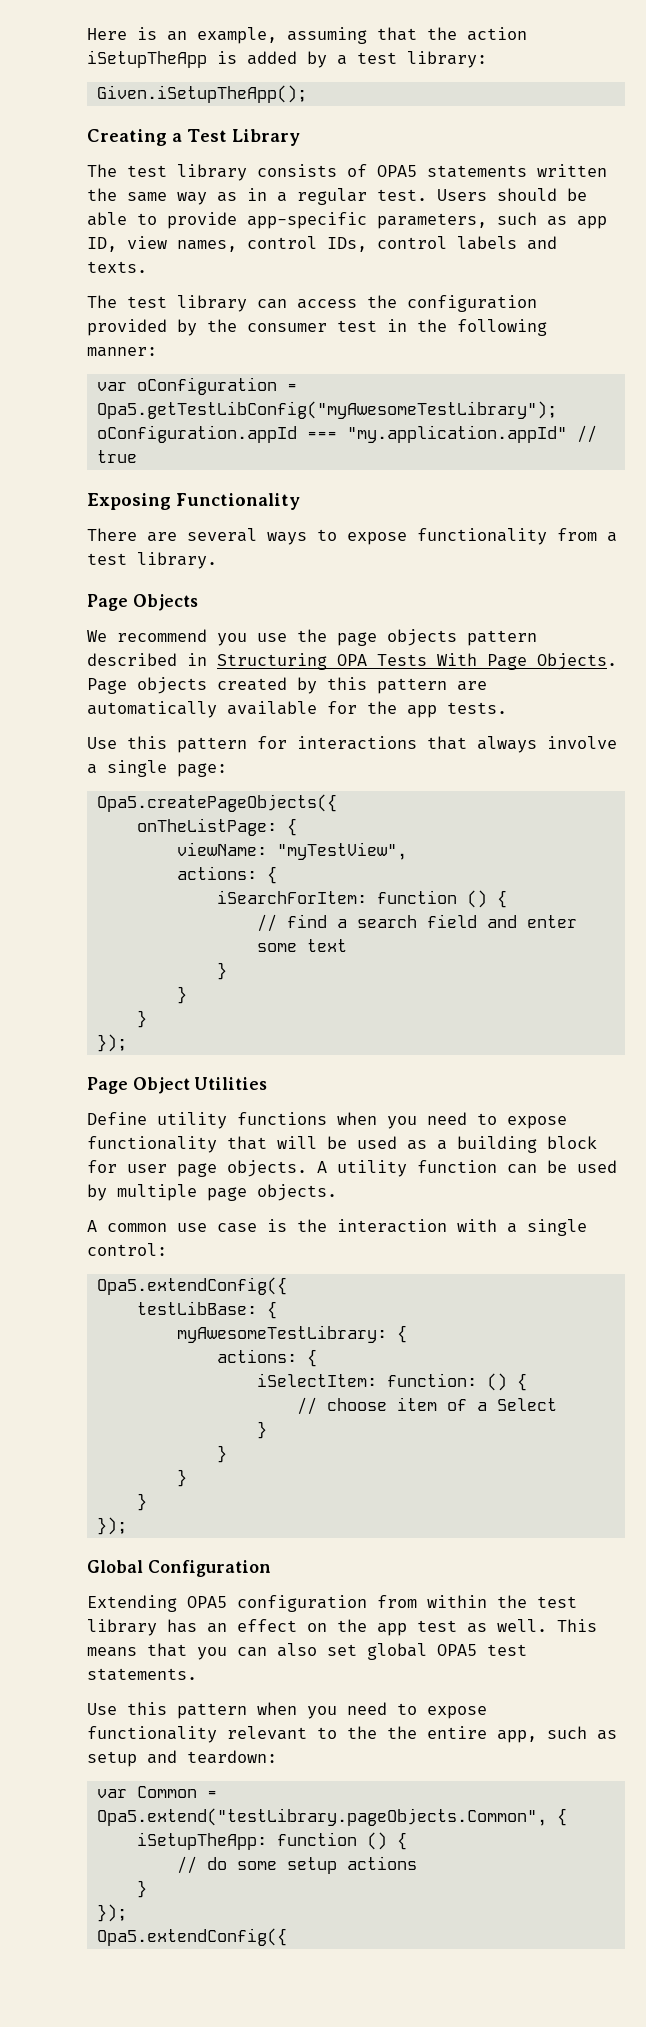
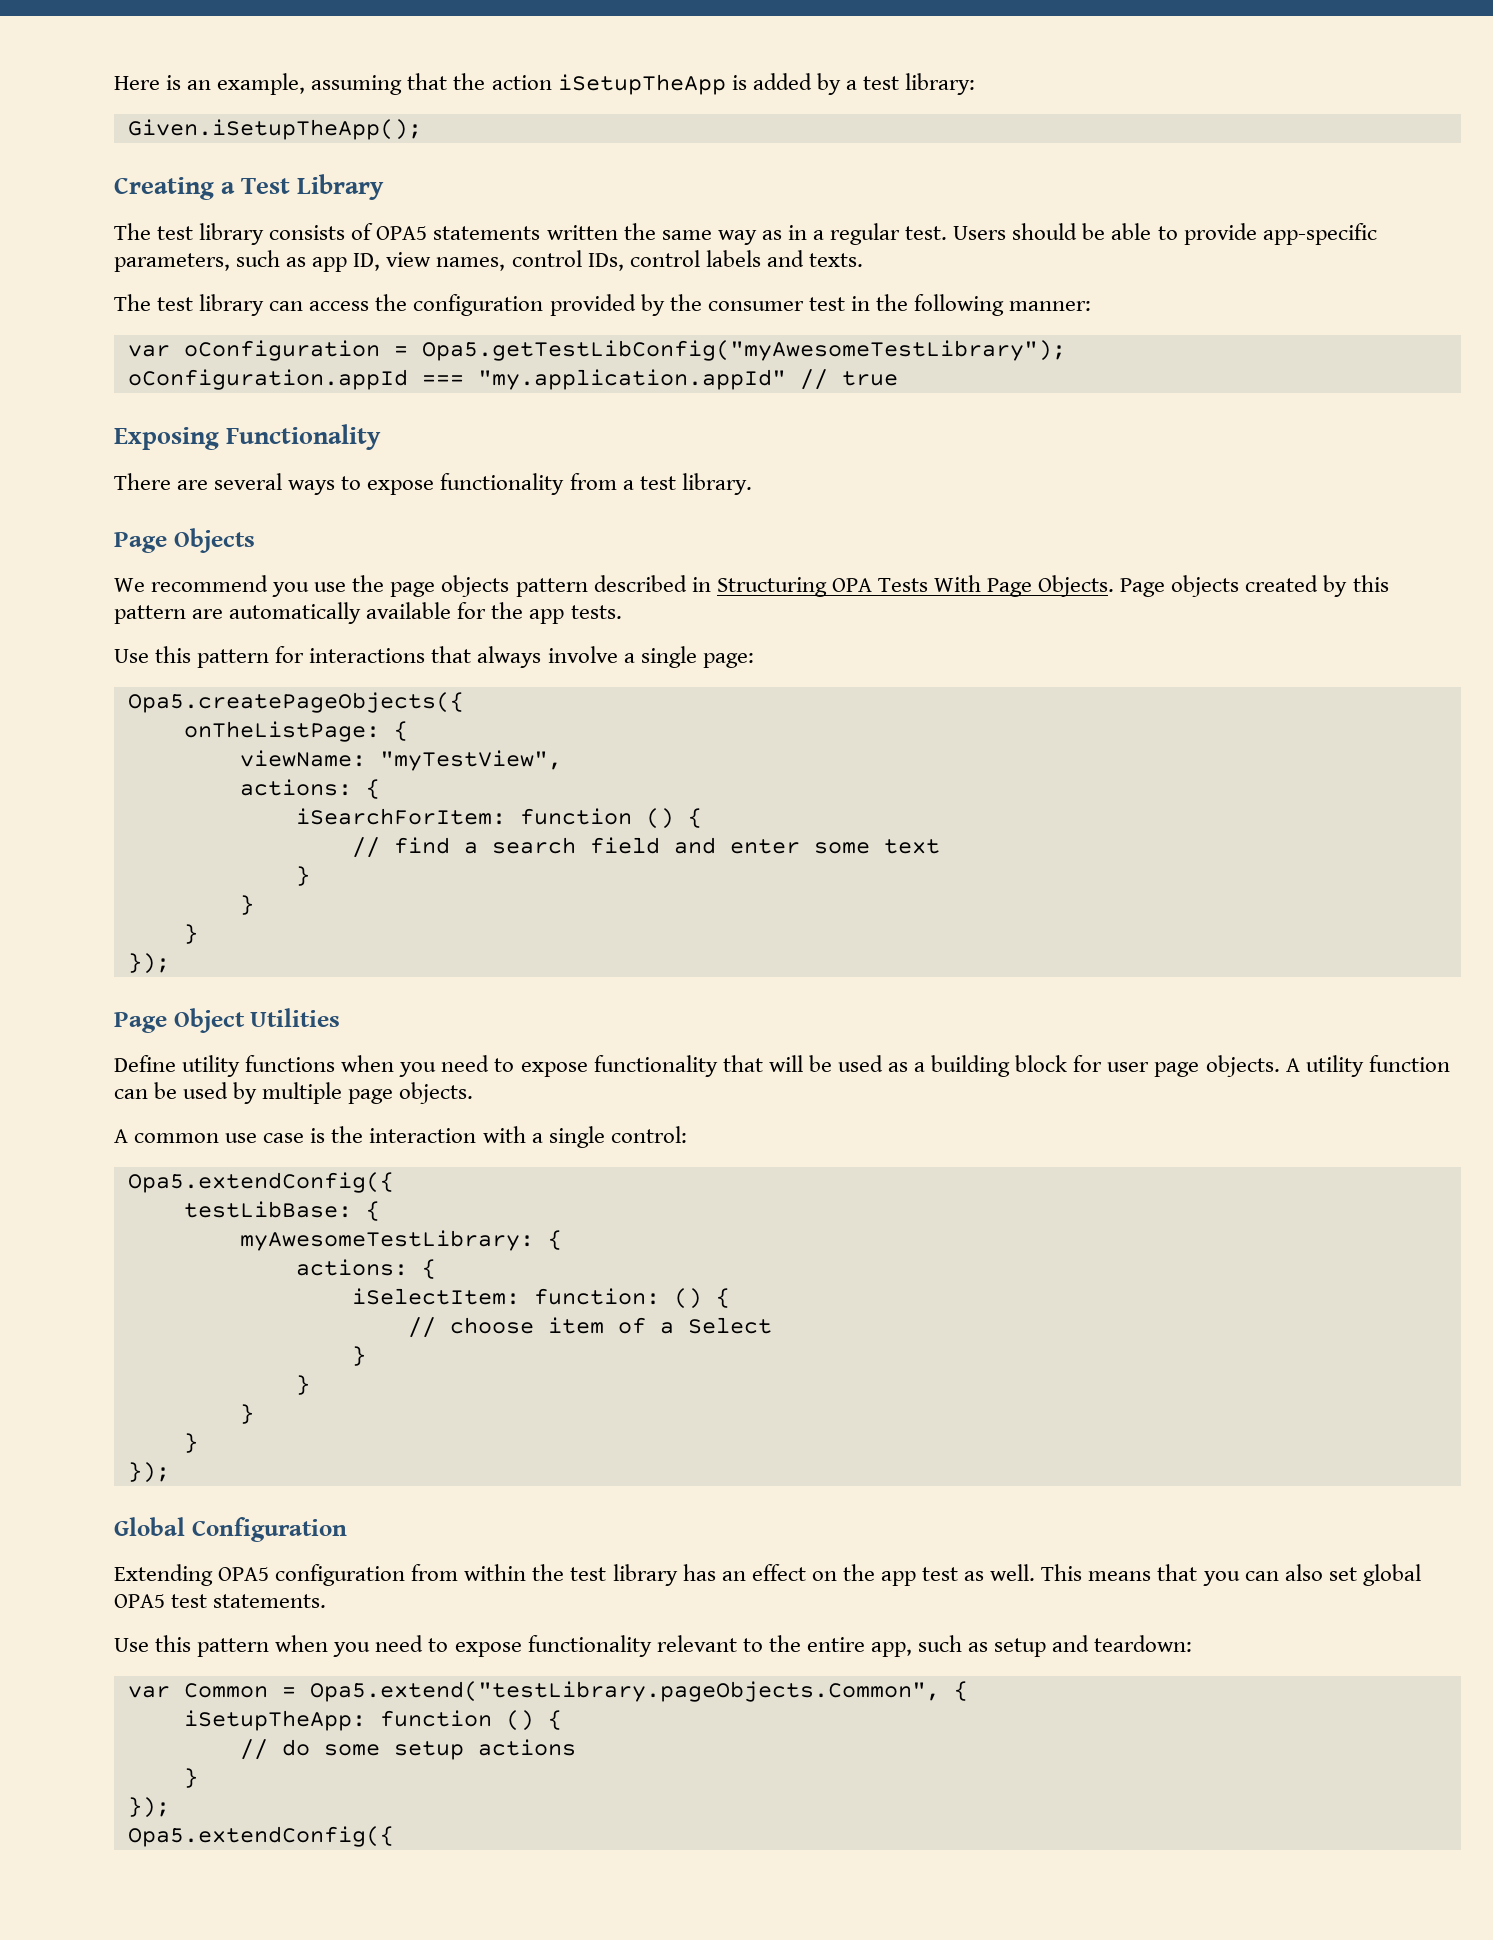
[387,1726,417,1739] the -> (801, 1643) none

